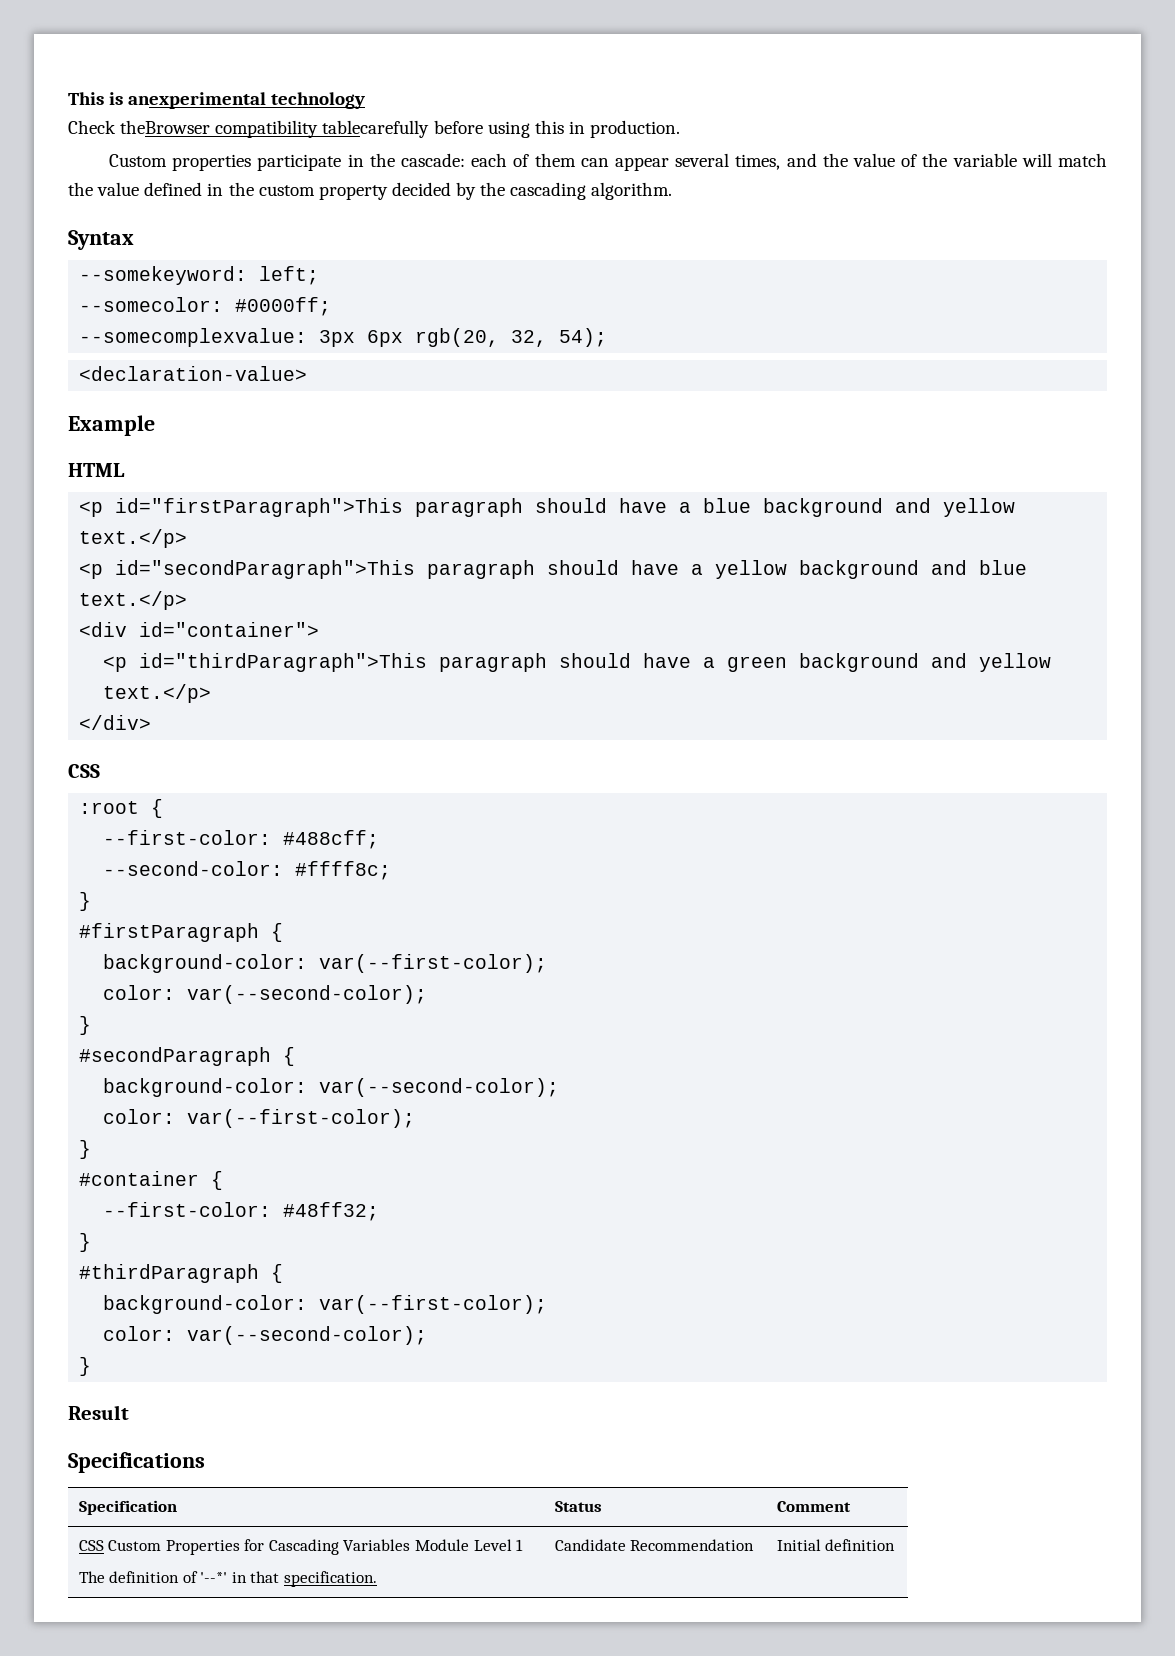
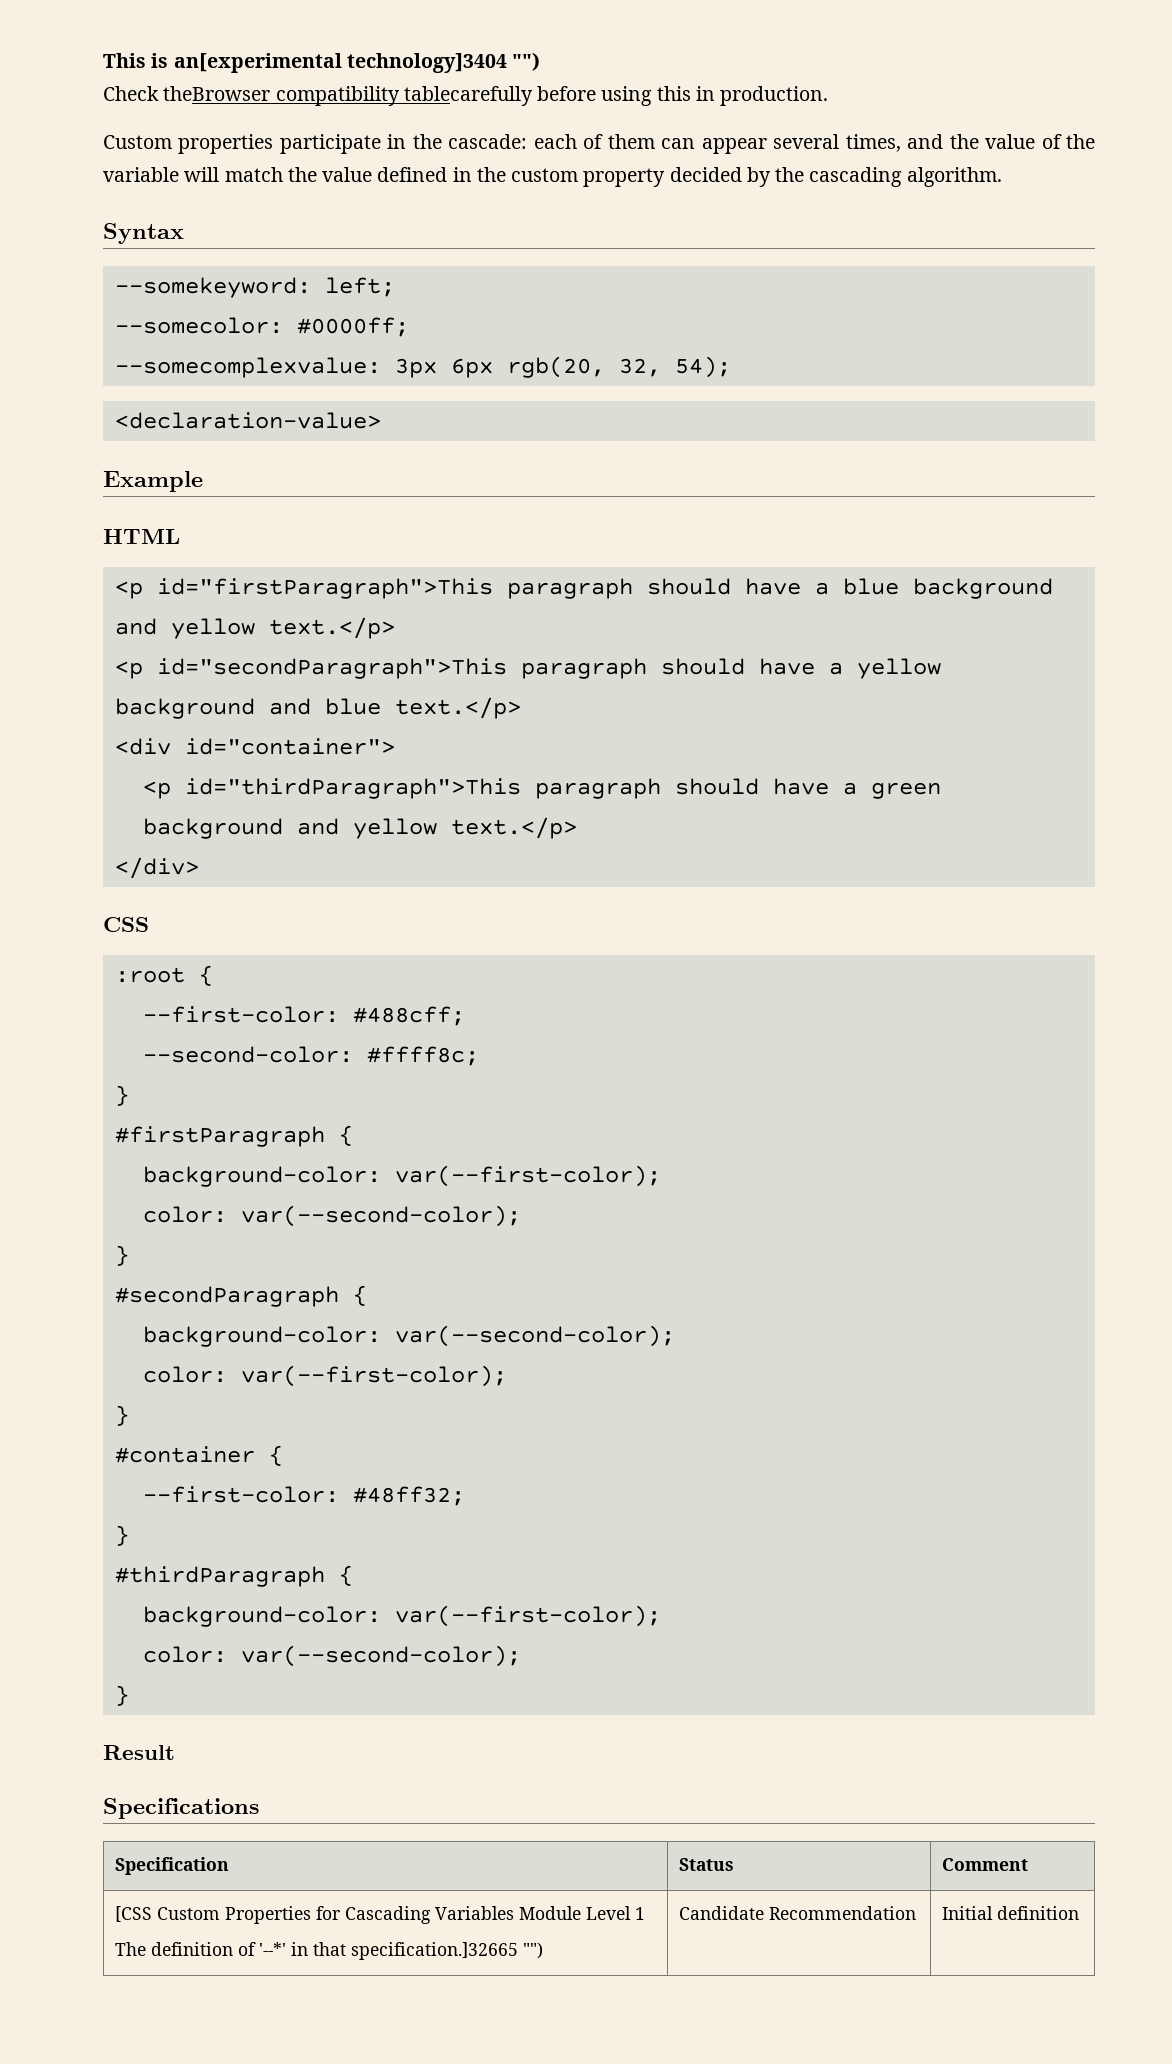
[128,92,366,109] anexperimental technology -> [173,52,541,73] an[experimental technology]3404 "")
[78,1540,104,1551] CSS -> [115,1906,153,1922] [CSS
[284,1571,378,1587] specification. -> [351,1942,544,1960] specification.]32665 "")

